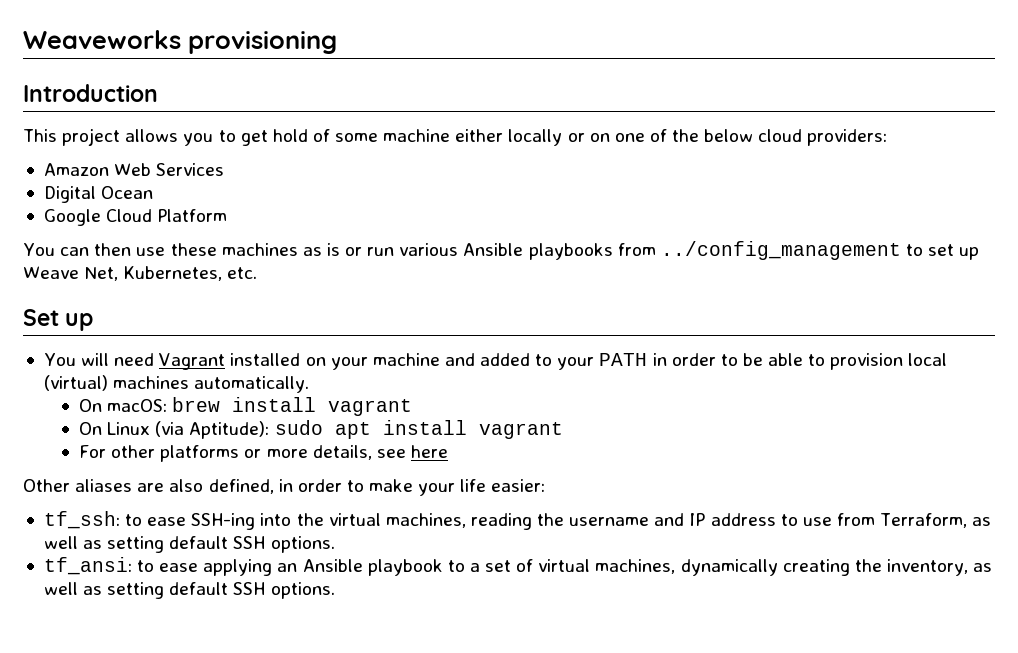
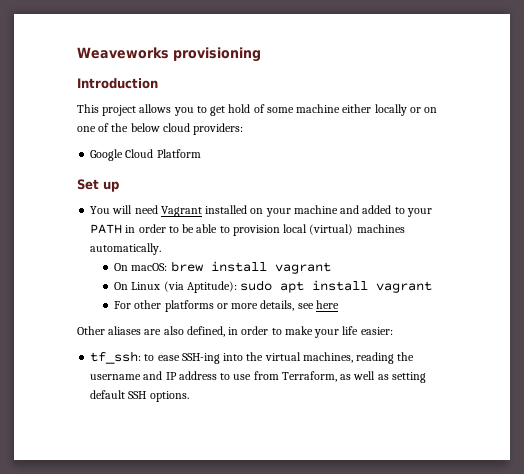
[43,163,225,176] [43,186,154,203] [43,209,228,226] [23,241,980,260] [23,266,258,281] Amazon Web Services // Digital Ocean // Google Cloud Platform // You can then use these machines as is or run various Ansible playbooks from ../config_management to set up Weave Net, Kubernetes, etc. -> [90,149,201,161] Google Cloud Platform
[43,557,993,576] [43,582,335,599] // tf_ansi: to ease applying an Ansible playbook to a set of virtual machines, dynamically creating the inventory, as well as setting default SSH options. -> (189, 396) none

